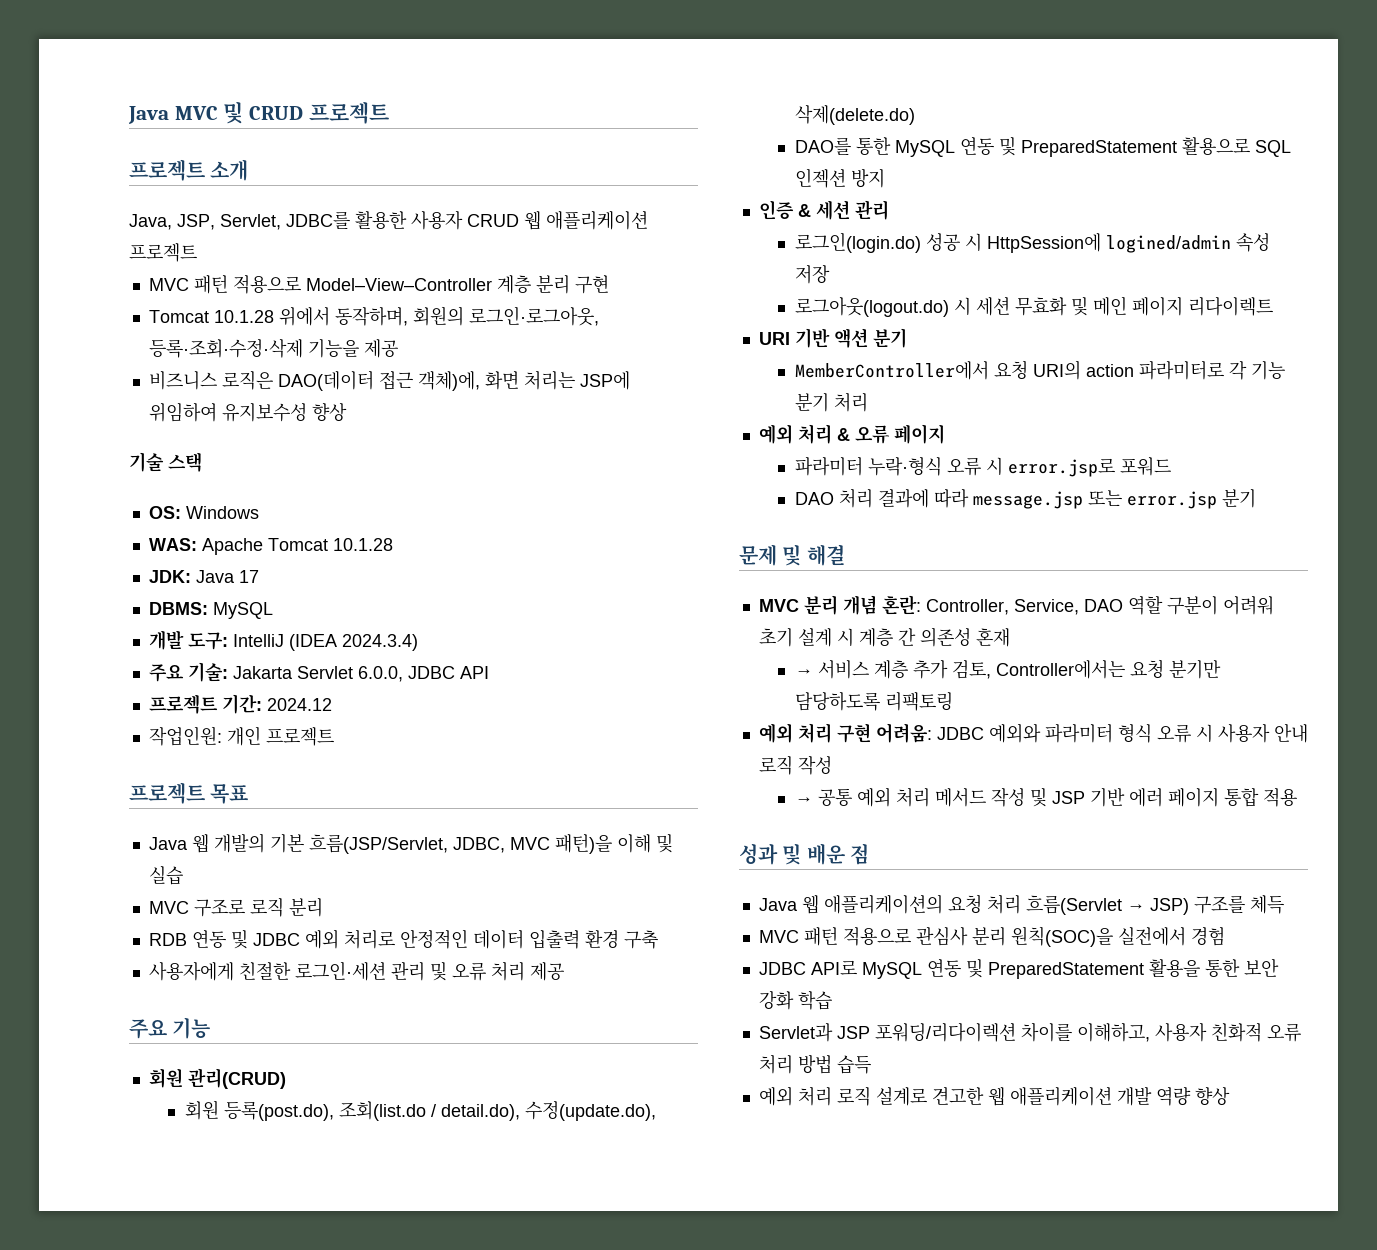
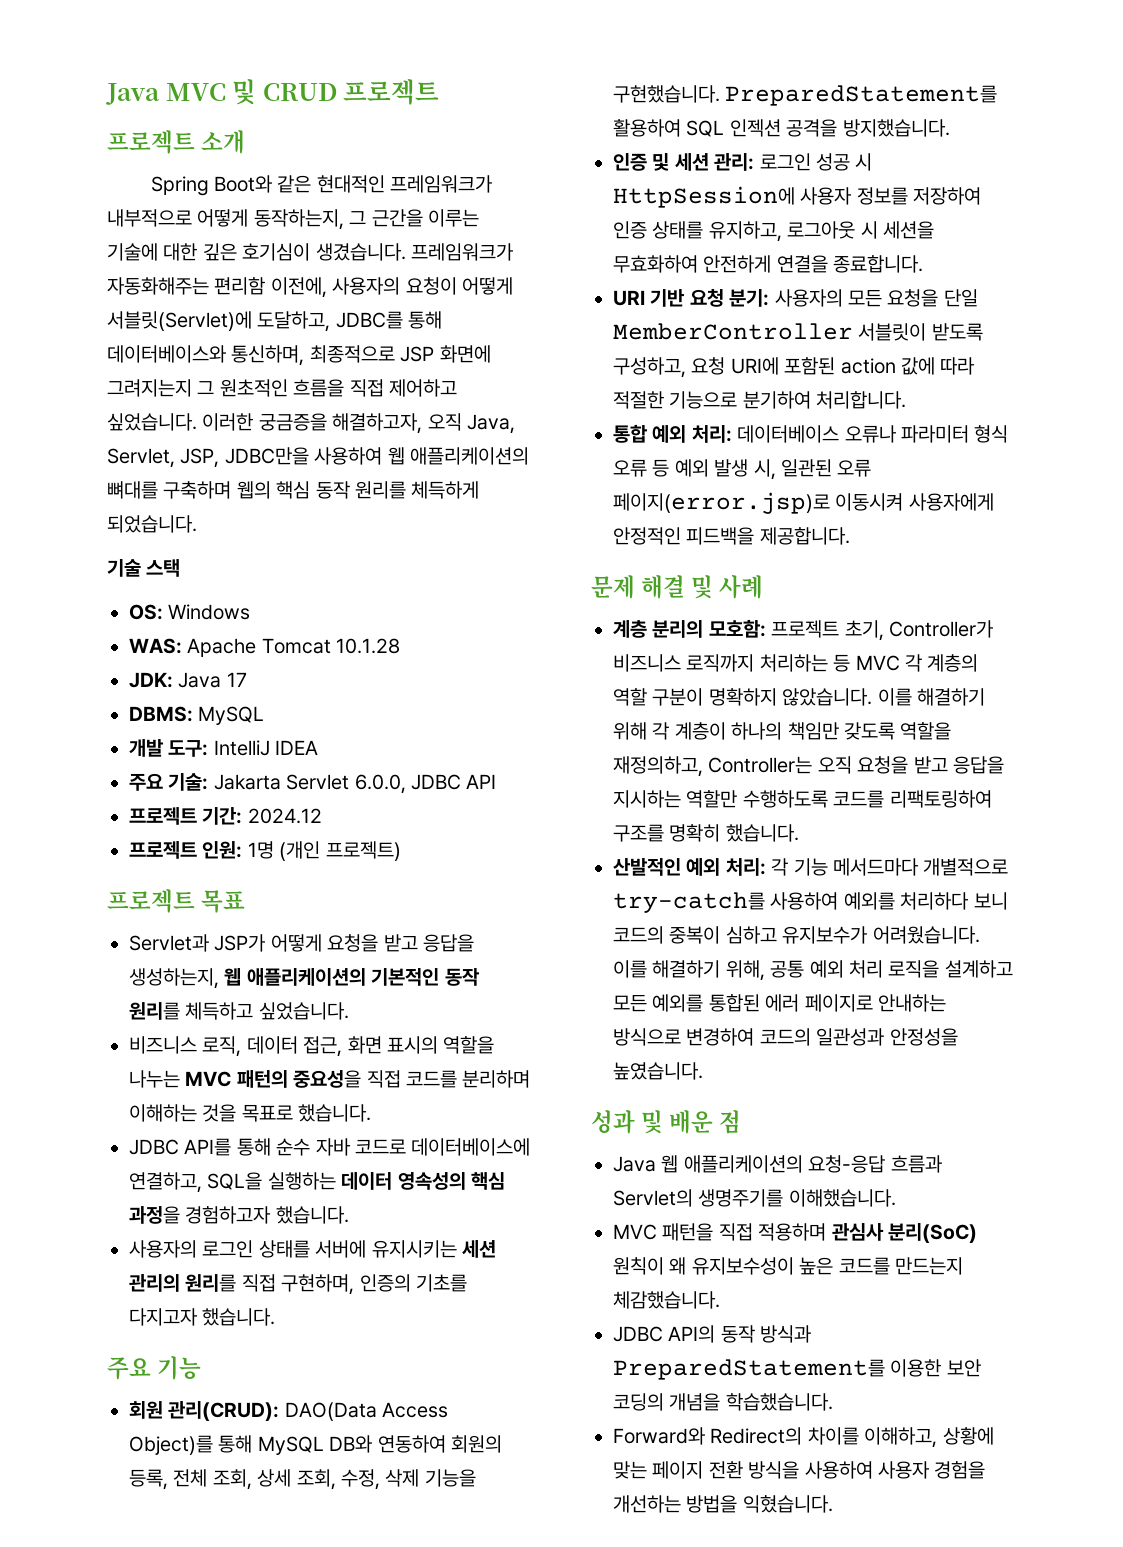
[129,210,648,230] [129,243,197,262] [148,275,609,294] [148,306,599,326] [148,339,398,358] [148,370,630,391] [148,402,347,422] Java, JSP, Servlet, JDBC를 활용한 사용자 CRUD 웹 애플리케이션 프로젝트 // MVC 패턴 적용으로 Model–View–Controller 계층 분리 구현 // Tomcat 10.1.28 위에서 동작하며, 회원의 로그인·로그아웃, 등록·조회·수정·삭제 기능을 제공 // 비즈니스 로직은 DAO(데이터 접근 객체)에, 화면 처리는 JSP에 위임하여 유지보수성 향상 -> [150,175,493,196] [107,209,479,230] [107,243,513,261] [107,277,513,298] [107,311,443,332] [107,345,491,366] [107,379,457,397] [107,413,515,434] [107,447,529,468] [107,481,480,499] [107,515,197,533] Spring Boot와 같은 현대적인 프레임워크가 내부적으로 어떻게 동작하는지, 그 근간을 이루는 기술에 대한 깊은 호기심이 생겼습니다. 프레임워크가 자동화해주는 편리함 이전에, 사용자의 요청이 어떻게 서블릿(Servlet)에 도달하고, JDBC를 통해 데이터베이스와 통신하며, 최종적으로 JSP 화면에 그려지는지 그 원초적인 흐름을 직접 제어하고 싶었습니다. 이러한 궁금증을 해결하고자, 오직 Java, Servlet, JSP, JDBC만을 사용하여 웹 애플리케이션의 뼈대를 구축하며 웹의 핵심 동작 원리를 체득하게 되었습니다.
[288,634,418,651] (IDEA 2024.3.4) -> [275,740,319,755] IDEA
[148,726,334,746] [129,782,249,804] [148,833,673,854] [148,866,183,885] [148,898,323,917] [148,929,658,949] [148,961,564,981] [129,1017,211,1039] [148,1068,286,1089] [184,1100,656,1121] [794,105,915,125] [794,137,1291,157] [794,168,885,188] [758,200,889,220] [794,232,1270,253] [794,265,830,284] [794,296,1273,317] [758,328,907,348] [794,360,1285,380] [794,392,868,412] [758,424,945,444] [794,456,1171,477] [794,488,1256,509] [739,544,845,566] [758,595,1274,615] [758,627,1010,647] [794,659,1221,679] [794,692,953,711] [758,723,1308,743] [758,756,832,775] [794,787,1297,807] 작업인원: 개인 프로젝트 // 프로젝트 목표 // Java 웹 개발의 기본 흐름(JSP/Servlet, JDBC, MVC 패턴)을 이해 및 실습 // MVC 구조로 로직 분리 // RDB 연동 및 JDBC 예외 처리로 안정적인 데이터 입출력 환경 구축 // 사용자에게 친절한 로그인·세션 관리 및 오류 처리 제공 // 주요 기능 // 회원 관리(CRUD) // 회원 등록(post.do), 조회(list.do / detail.do), 수정(update.do), 삭제(delete.do) // DAO를 통한 MySQL 연동 및 PreparedStatement 활용으로 SQL 인젝션 방지 // 인증 & 세션 관리 // 로그인(login.do) 성공 시 HttpSession에 logined/admin 속성 저장 // 로그아웃(logout.do) 시 세션 무효화 및 메인 페이지 리다이렉트 // URI 기반 액션 분기 // MemberController에서 요청 URI의 action 파라미터로 각 기능 분기 처리 // 예외 처리 & 오류 페이지 // 파라미터 누락·형식 오류 시 error.jsp로 포워드 // DAO 처리 결과에 따라 message.jsp 또는 error.jsp 분기 // 문제 및 해결 // MVC 분리 개념 혼란: Controller, Service, DAO 역할 구분이 어려워 초기 설계 시 계층 간 의존성 혼재 // → 서비스 계층 추가 검토, Controller에서는 요청 분기만 담당하도록 리팩토링 // 예외 처리 구현 어려움: JDBC 예외와 파라미터 형식 오류 시 사용자 안내 로직 작성 // → 공통 예외 처리 메서드 작성 및 JSP 기반 에러 페이지 통합 적용 -> [129,841,401,861] [107,889,246,913] [129,934,474,952] [129,968,480,989] [129,1002,349,1020] [129,1036,495,1057] [129,1070,531,1088] [129,1104,372,1122] [129,1138,531,1156] [129,1172,505,1193] [129,1206,349,1224] [129,1240,496,1258] [129,1274,467,1295] [129,1308,276,1326] [107,1356,202,1380] [129,1401,449,1421] [129,1435,502,1455] [129,1469,476,1490] [613,85,998,106] [613,119,950,137] [613,153,873,171] [613,186,982,208] [613,221,934,242] [613,255,924,273] [613,288,978,307] [613,323,983,341] [613,357,976,378] [613,391,907,409] [613,424,1009,443] [613,459,872,480] [613,492,994,514] [613,527,850,545] [591,575,764,599] [613,619,993,641] [613,654,979,672] [613,688,985,706] [613,722,952,740] [613,756,1004,777] [613,790,992,808] [613,824,799,842] [613,858,1009,876] [613,892,1008,913] [613,926,980,944] [613,960,1013,981] [613,994,946,1012] [613,1028,958,1046] [613,1062,703,1080] 프로젝트 인원: 1명 (개인 프로젝트) // 프로젝트 목표 // Servlet과 JSP가 어떻게 요청을 받고 응답을 생성하는지, 웹 애플리케이션의 기본적인 동작 원리를 체득하고 싶었습니다. // 비즈니스 로직, 데이터 접근, 화면 표시의 역할을 나누는 MVC 패턴의 중요성을 직접 코드를 분리하며 이해하는 것을 목표로 했습니다. // JDBC API를 통해 순수 자바 코드로 데이터베이스에 연결하고, SQL을 실행하는 데이터 영속성의 핵심 과정을 경험하고자 했습니다. // 사용자의 로그인 상태를 서버에 유지시키는 세션 관리의 원리를 직접 구현하며, 인증의 기초를 다지고자 했습니다. // 주요 기능 // 회원 관리(CRUD): DAO(Data Access Object)를 통해 MySQL DB와 연동하여 회원의 등록, 전체 조회, 상세 조회, 수정, 삭제 기능을 구현했습니다. PreparedStatement를 활용하여 SQL 인젝션 공격을 방지했습니다. // 인증 및 세션 관리: 로그인 성공 시 HttpSession에 사용자 정보를 저장하여 인증 상태를 유지하고, 로그아웃 시 세션을 무효화하여 안전하게 연결을 종료합니다. // URI 기반 요청 분기: 사용자의 모든 요청을 단일 MemberController 서블릿이 받도록 구성하고, 요청 URI에 포함된 action 값에 따라 적절한 기능으로 분기하여 처리합니다. // 통합 예외 처리: 데이터베이스 오류나 파라미터 형식 오류 등 예외 발생 시, 일관된 오류 페이지(error.jsp)로 이동시켜 사용자에게 안정적인 피드백을 제공합니다. // 문제 해결 및 사례 // 계층 분리의 모호함: 프로젝트 초기, Controller가 비즈니스 로직까지 처리하는 등 MVC 각 계층의 역할 구분이 명확하지 않았습니다. 이를 해결하기 위해 각 계층이 하나의 책임만 갖도록 역할을 재정의하고, Controller는 오직 요청을 받고 응답을 지시하는 역할만 수행하도록 코드를 리팩토링하여 구조를 명확히 했습니다. // 산발적인 예외 처리: 각 기능 메서드마다 개별적으로 try-catch를 사용하여 예외를 처리하다 보니 코드의 중복이 심하고 유지보수가 어려웠습니다. 이를 해결하기 위해, 공통 예외 처리 로직을 설계하고 모든 예외를 통합된 에러 페이지로 안내하는 방식으로 변경하여 코드의 일관성과 안정성을 높였습니다.
[947,894,1284,915] [758,926,1225,947] [758,958,1279,979] [758,990,832,1010] [758,1022,1301,1042] [758,1054,871,1074] [758,1086,1230,1106] 요청 처리 흐름(Servlet → JSP) 구조를 체득 // MVC 패턴 적용으로 관심사 분리 원칙(SOC)을 실전에서 경험 // JDBC API로 MySQL 연동 및 PreparedStatement 활용을 통한 보안 강화 학습 // Servlet과 JSP 포워딩/리다이렉션 차이를 이해하고, 사용자 친화적 오류 처리 방법 습득 // 예외 처리 로직 설계로 견고한 웹 애플리케이션 개발 역량 향상 -> [808,1155,942,1173] [613,1189,896,1207] [613,1223,977,1243] [613,1257,963,1275] [613,1291,720,1309] [613,1325,812,1343] [613,1359,981,1380] [613,1393,833,1411] [613,1427,994,1448] [613,1461,986,1479] [613,1495,833,1513] 요청-응답 흐름과 Servlet의 생명주기를 이해했습니다. // MVC 패턴을 직접 적용하며 관심사 분리(SoC) 원칙이 왜 유지보수성이 높은 코드를 만드는지 체감했습니다. // JDBC API의 동작 방식과 PreparedStatement를 이용한 보안 코딩의 개념을 학습했습니다. // Forward와 Redirect의 차이를 이해하고, 상황에 맞는 페이지 전환 방식을 사용하여 사용자 경험을 개선하는 방법을 익혔습니다.

